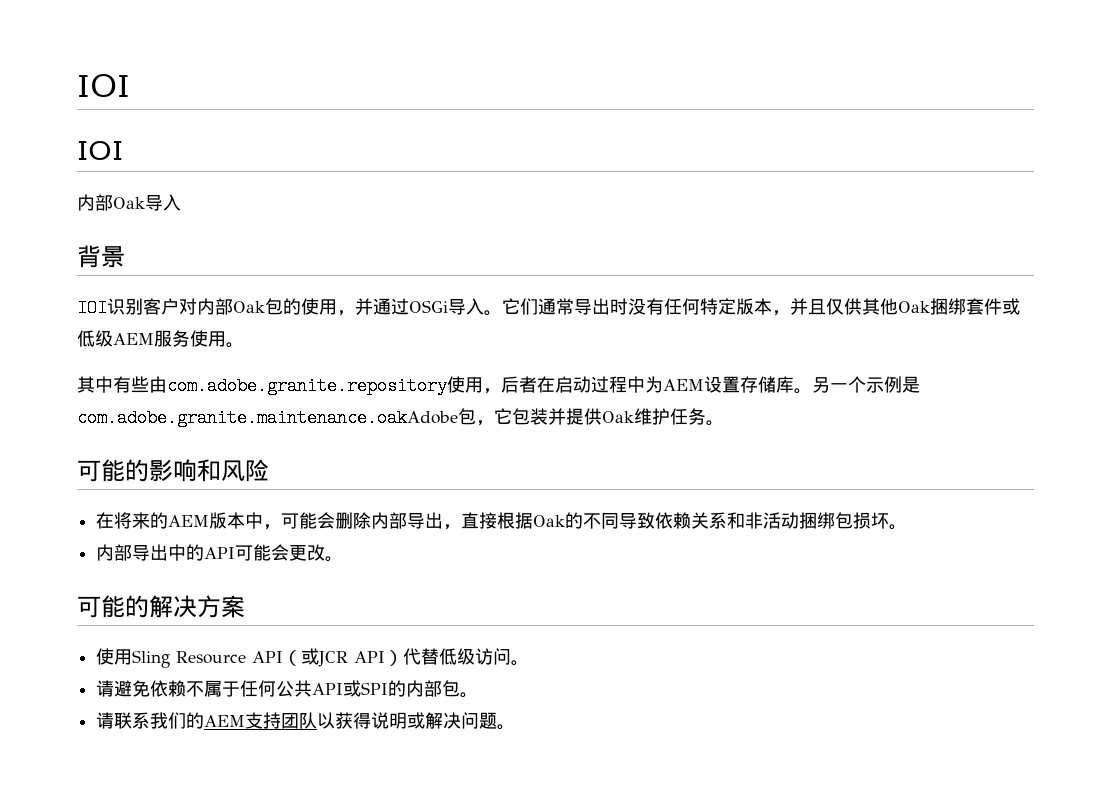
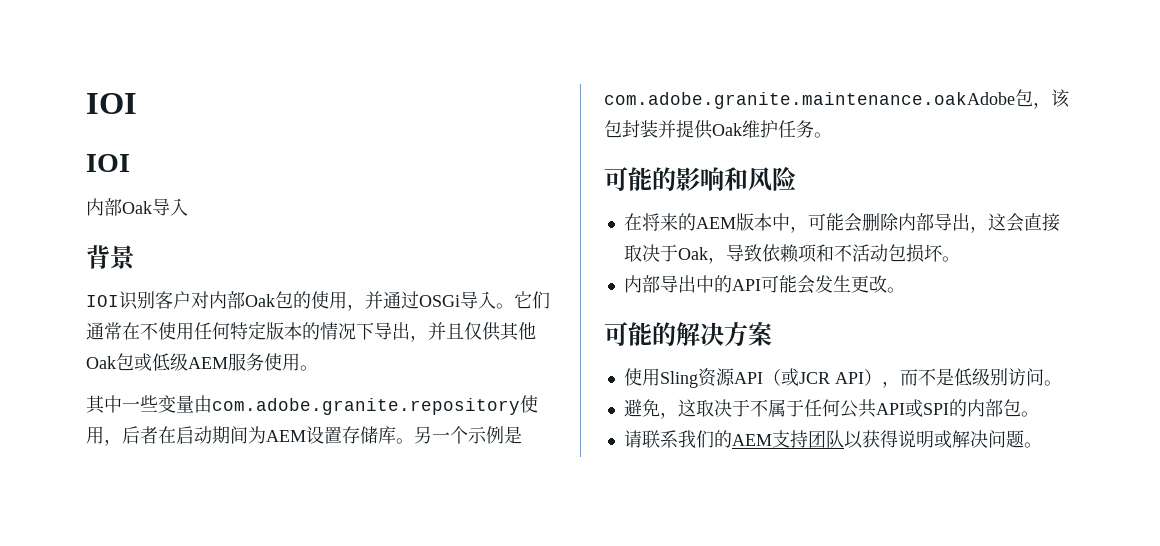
[574,298,664,315] 导出时没有 -> [122,322,194,340] 在不使用
(772, 306) none -> [302,322,410,340] 的情况下导出
[930,298,1002,315] 捆绑套件 -> [116,353,134,371] 包
[113,376,149,393] 有些 -> [122,395,194,413] 一些变量
[591,376,645,393] 过程中 -> [212,426,248,444] 期间
[494,408,530,425] 它包 -> [1051,89,1070,108] [604,120,640,138] 该包封
[461,512,836,529] 直接根据Oak的不同导致依赖关系和非活动捆绑 -> [987,213,1060,232] [623,244,888,264] 这会直接取决于Oak，导致依赖项和不活动
(290, 552) none -> [814,275,851,293] 发生
[176,651,247,664] Resource -> [697,368,735,387] 资源
[403,648,530,666] [96,680,187,697] 代替低级访问。 // 请避免依赖 -> [881,368,1062,388] [623,399,750,419] ，而不是低级别访问。 // 避免，这取决于

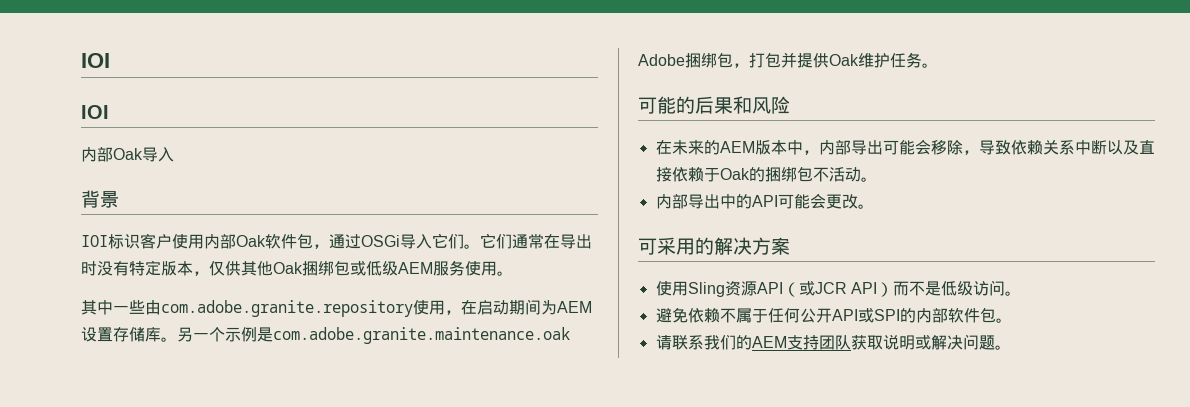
[119,291,383,311] 识别客户对内部Oak包的使用，并 -> [108,233,329,249] 标识客户使用内部Oak软件包，
(496, 300) none -> [432,233,464,249] 它们
[140,321,464,342] 不使用任何特定版本的情况下导出，并且 -> [560,234,592,249] [81,260,209,276] 导出时没有特定版本，
(116, 362) none -> [302,261,334,276] 捆绑
[158,395,194,413] 变量 -> (145, 307) none
[122,426,158,444] 后者 -> (461, 312) none
[604,89,1070,109] [604,120,658,138] com.adobe.granite.maintenance.oakAdobe包，该包封装 -> [273,327,570,344] [638,52,781,68] com.adobe.granite.maintenance.oak Adobe捆绑包，打包
[676,167,724,191] 影响 -> [695,96,733,114] 后果
[641,213,660,231] 将 -> [671,140,688,155] 未
[807,213,1060,233] [623,244,943,264] 可能会删除内部导出，这会直接取决于Oak，导致依赖项和不活动包损坏 -> [818,139,1155,155] [655,166,861,182] 内部导出可能会移除，导致依赖关系中断以及直接依赖于Oak的捆绑包不活动
[814,275,851,293] 发生 -> (826, 201) none
[628,322,652,346] 能 -> [657,237,695,255] 采用
[881,381,900,388] ， -> (893, 289) none
[989,368,1008,386] 别 -> (973, 288) none
[659,399,750,419] ，这取决于 -> [687,308,720,323] 依赖
[857,399,876,418] 共 -> [815,308,832,323] 开
(1003, 408) none -> [947,307,980,323] 软件
[843,430,898,449] 以获得 -> [850,335,883,350] 获取

